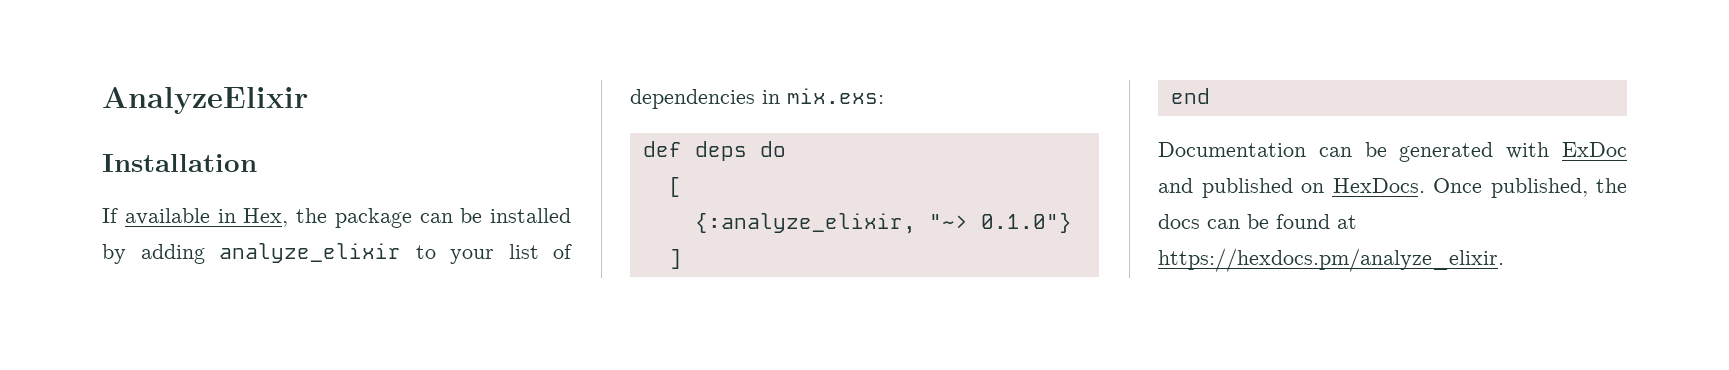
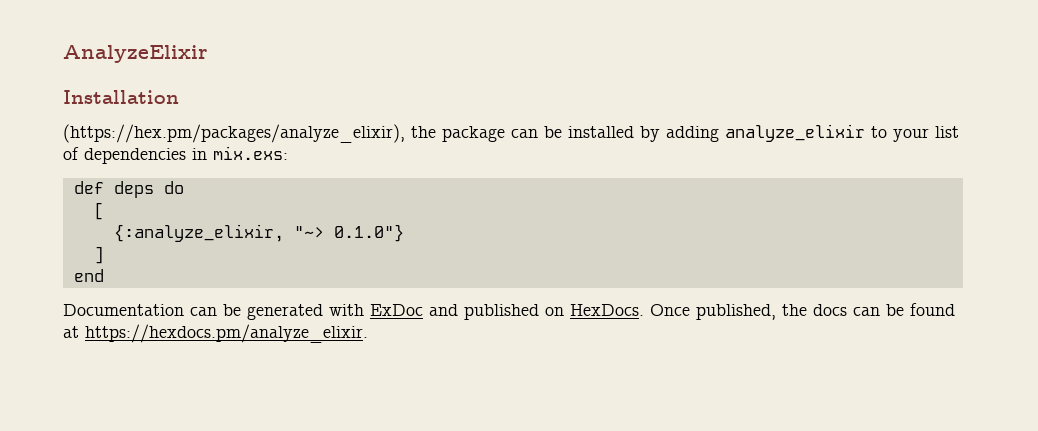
[102,208,289,227] If available in Hex, -> [63,124,405,143] (https://hex.pm/packages/analyze_elixir),

